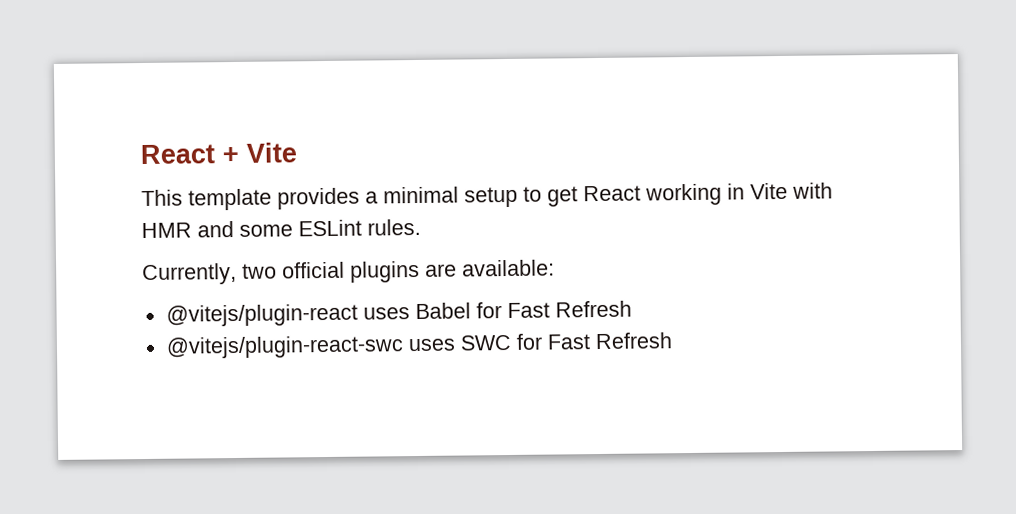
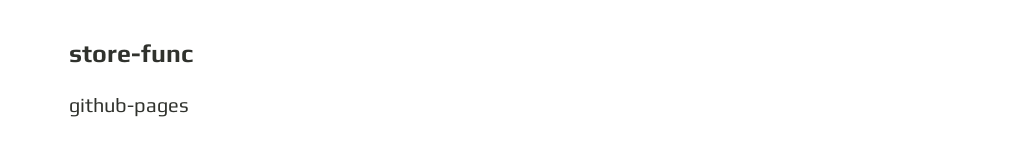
[140,142,297,165] [141,182,833,211] [141,218,421,239] [142,259,555,286] [165,300,632,327] [165,332,673,359] React + Vite // This template provides a minimal setup to get React working in Vite with HMR and some ESLint rules. // Currently, two official plugins are available: // @vitejs/plugin-react uses Babel for Fast Refresh // @vitejs/plugin-react-swc uses SWC for Fast Refresh -> [69,44,193,63] [69,98,189,117] store-func // github-pages

